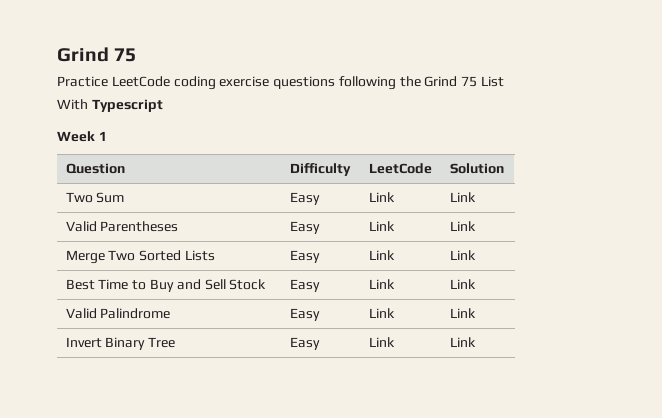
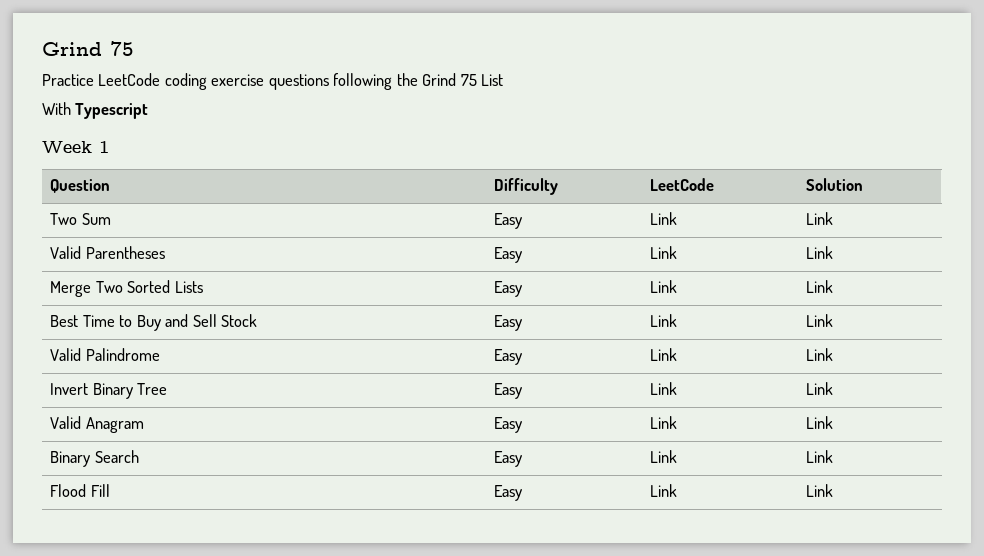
(476, 342) none -> [50,416,144,433] [494,417,523,433] [650,416,678,429] [806,416,834,429] [50,450,139,467] [494,451,523,467] [650,450,678,463] [806,450,834,463] [50,484,110,497] [494,485,523,501] [650,484,678,497] [806,484,834,497] // Valid Anagram | Easy | Link | Link // Binary Search | Easy | Link | Link // Flood Fill | Easy | Link | Link

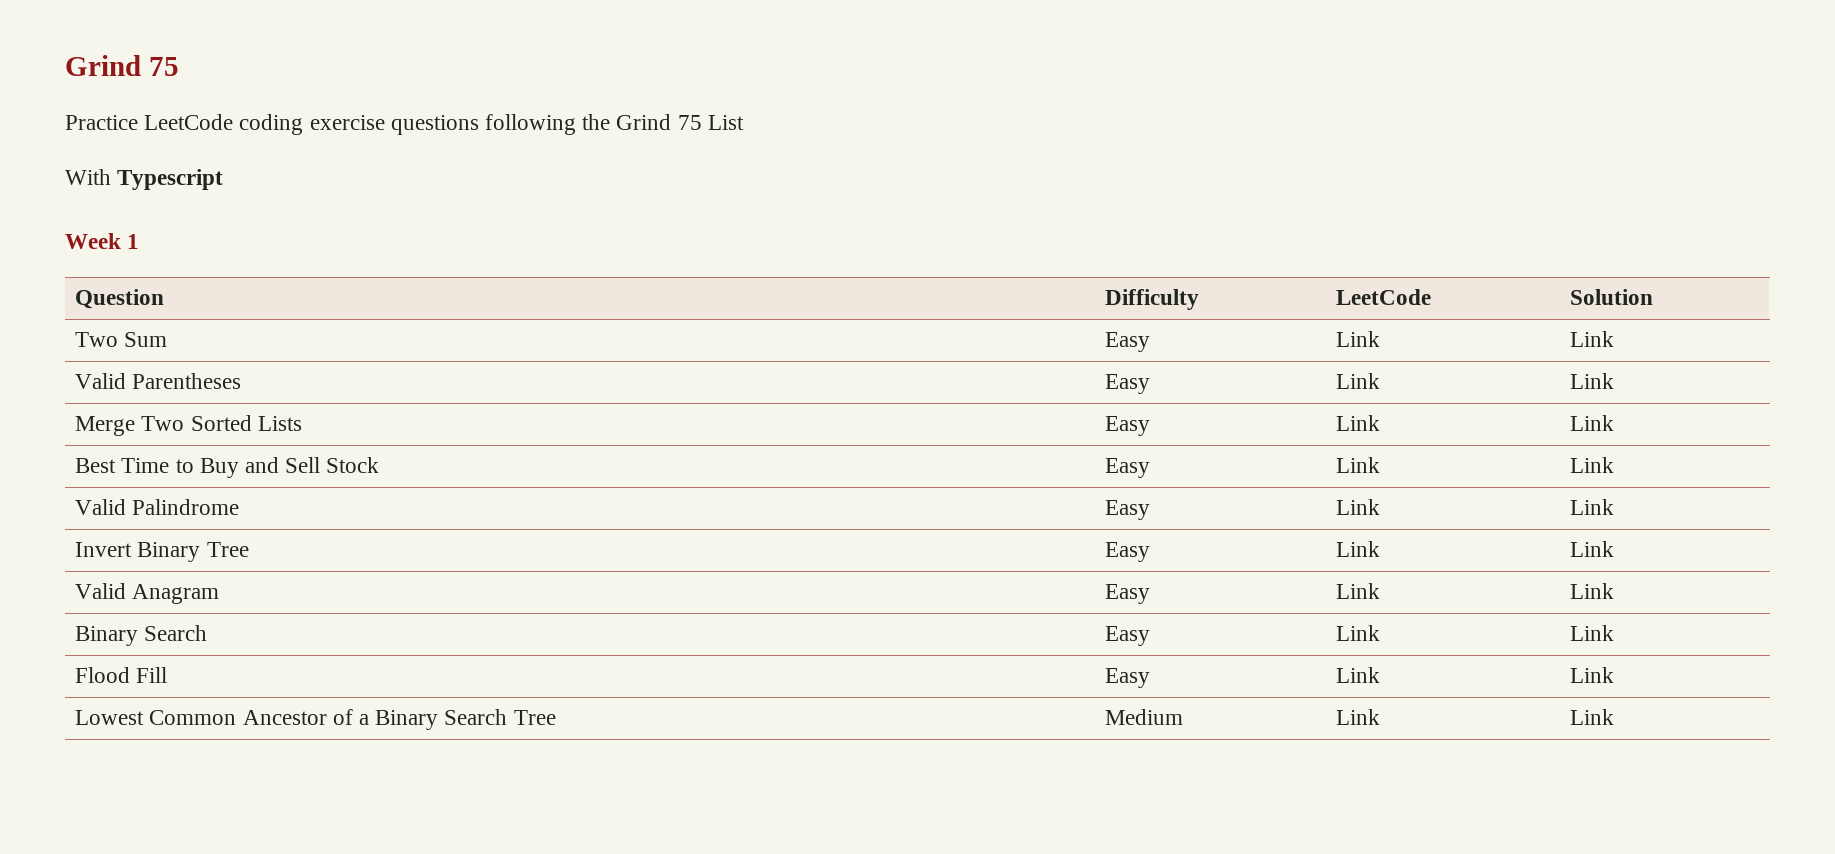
(834, 490) none -> [75,709,556,730] [1105,709,1184,725] [1336,709,1381,725] [1570,709,1615,725] // Lowest Common Ancestor of a Binary Search Tree | Medium | Link | Link

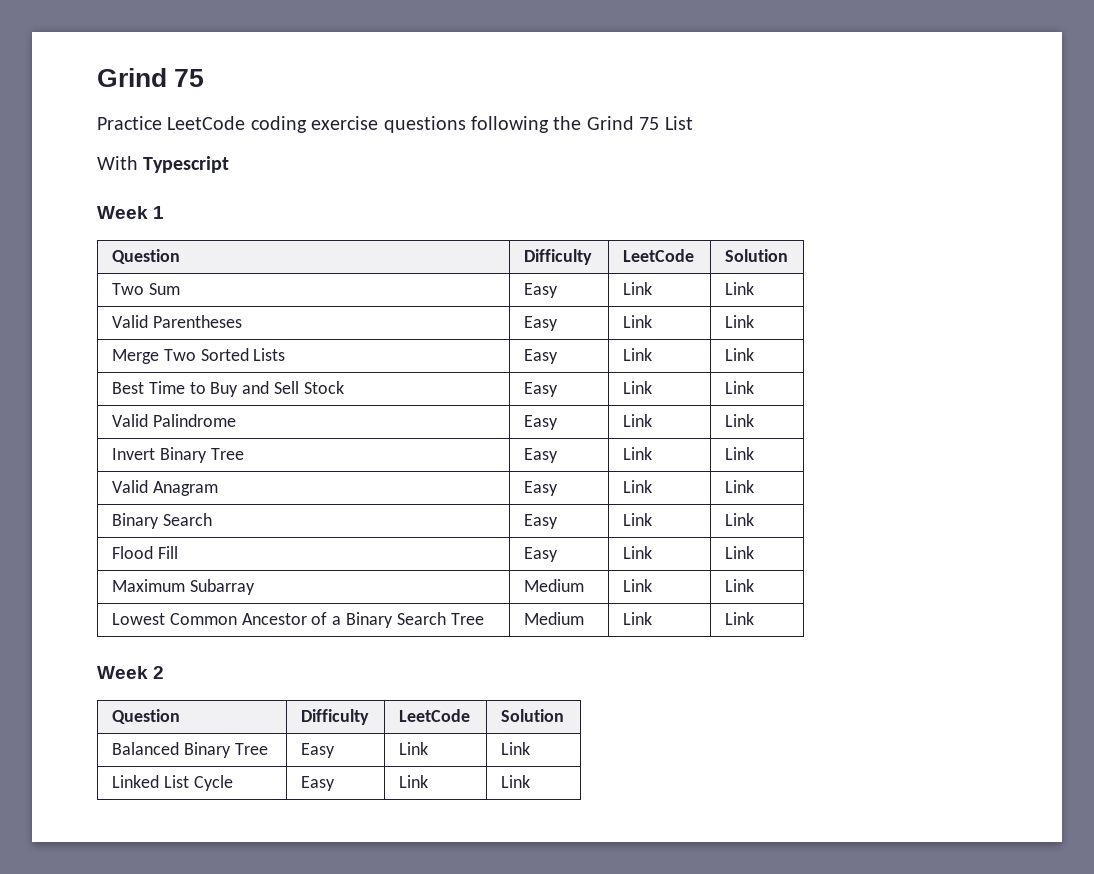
(1615, 675) none -> [111,579,255,595] [523,579,584,592] [622,579,652,592] [724,579,754,592] // Maximum Subarray | Medium | Link | Link
(1615, 717) none -> [97,666,165,679] [111,709,180,724] [300,709,369,725] [398,709,470,722] [500,709,564,722] [111,742,268,758] [300,743,335,758] [398,742,428,755] [500,742,530,755] [111,775,233,791] [300,776,335,791] [398,775,428,788] [500,775,530,788] // Week 2 // Question | Difficulty | LeetCode | Solution // Balanced Binary Tree | Easy | Link | Link // Linked List Cycle | Easy | Link | Link

